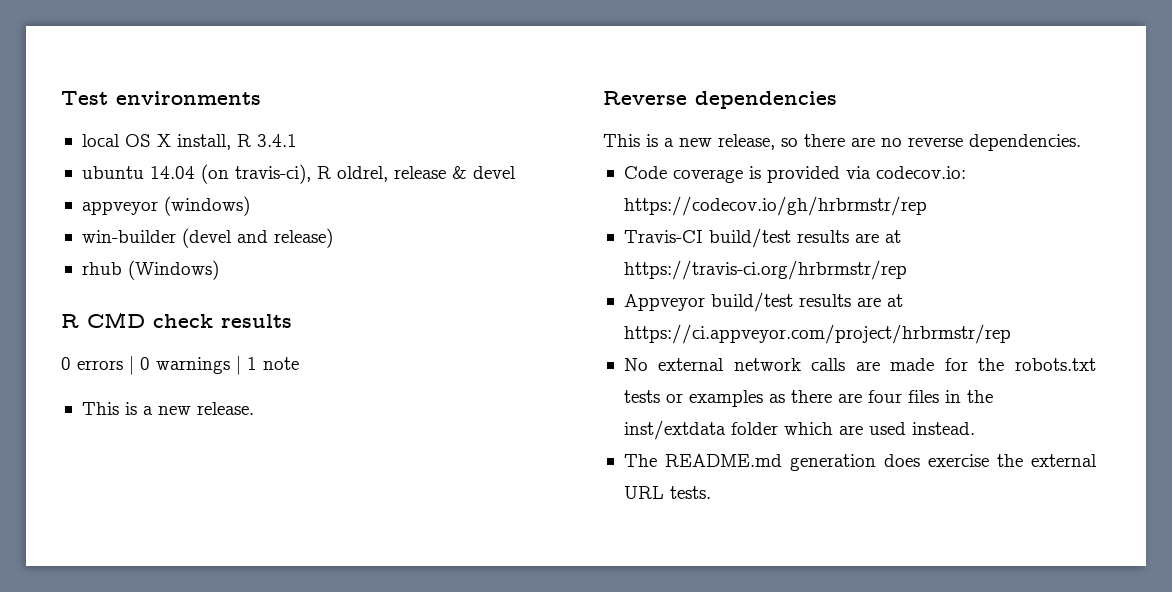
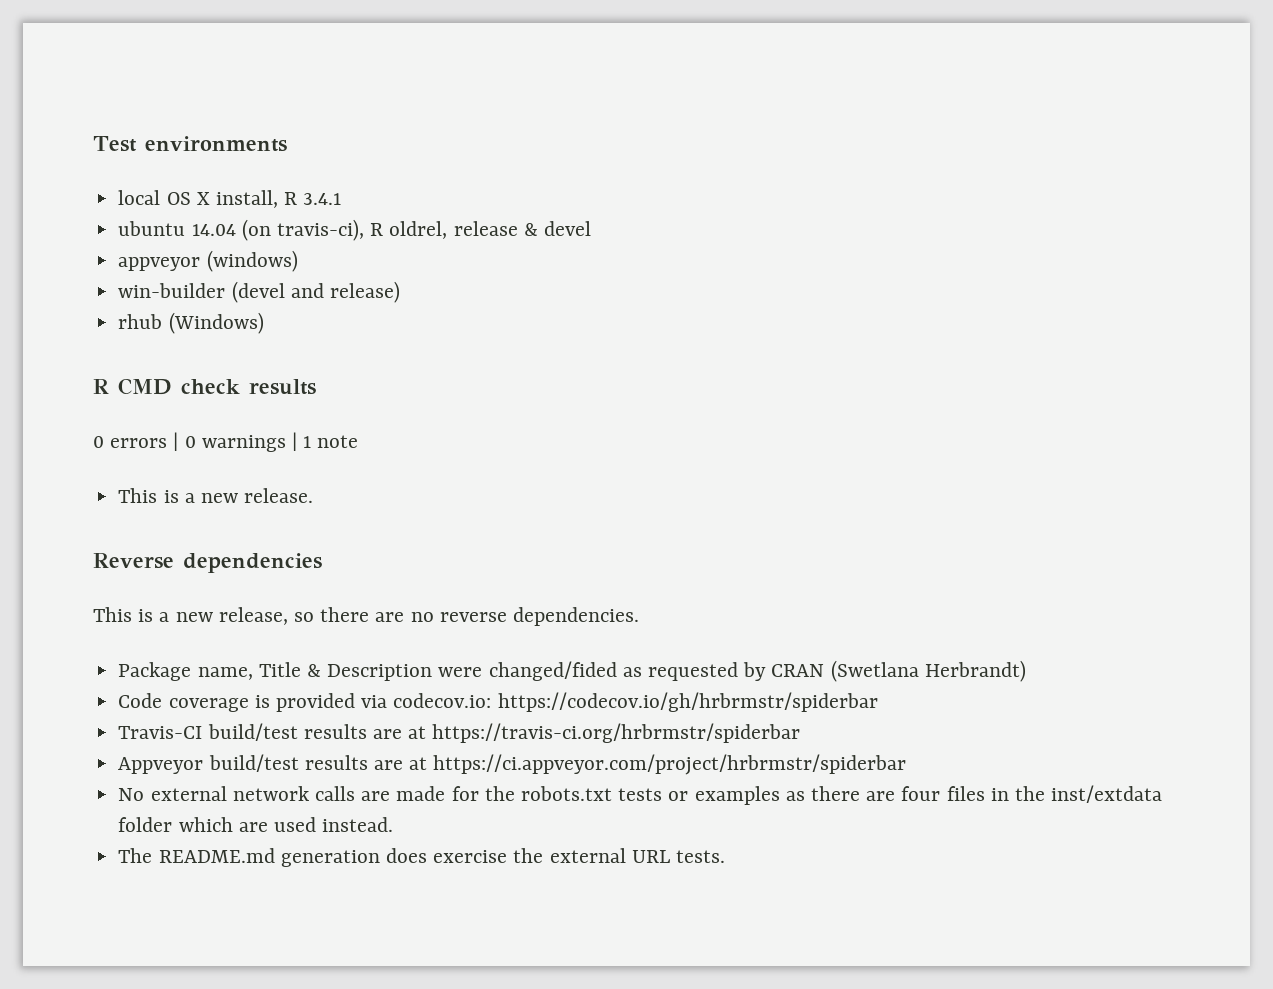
(1081, 142) none -> [118,660,1026,682] // Package name, Title & Description were changed/fided as requested by CRAN (Swetlana Herbrandt)
[623,196,927,216] https://codecov.io/gh/hrbrmstr/rep -> [497,692,878,712] https://codecov.io/gh/hrbrmstr/spiderbar
[623,260,907,280] https://travis-ci.org/hrbrmstr/rep -> [432,723,801,743] https://travis-ci.org/hrbrmstr/spiderbar
[623,324,1011,344] https://ci.appveyor.com/project/hrbrmstr/rep -> [433,754,907,775] https://ci.appveyor.com/project/hrbrmstr/spiderbar

